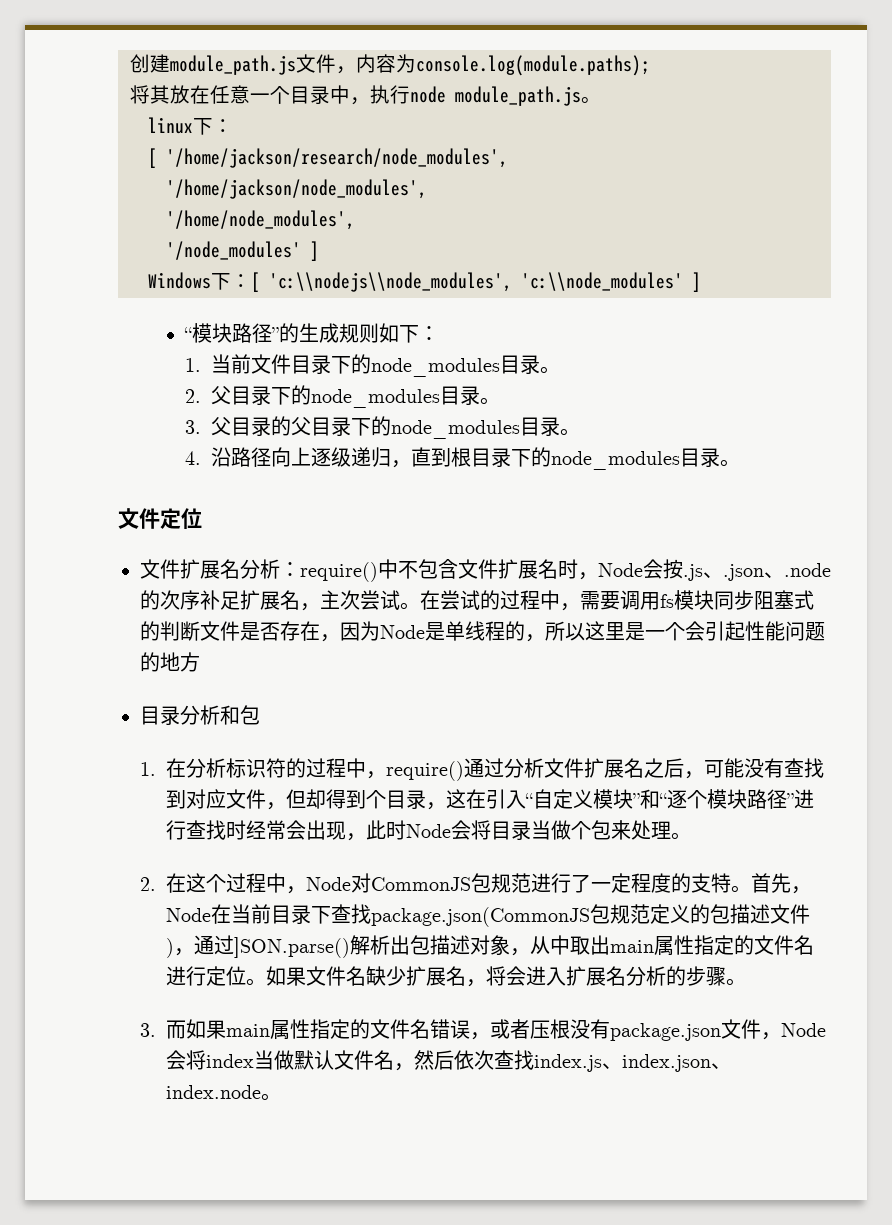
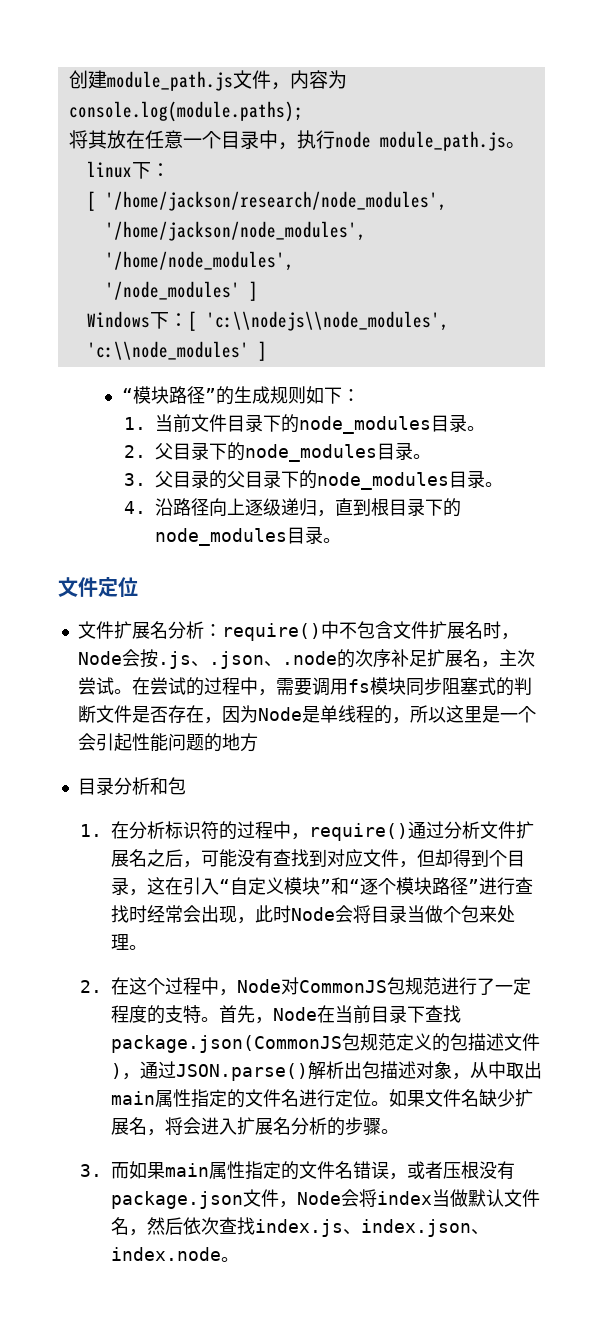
[234,937,351,958] ]SON.parse() -> [175,1063,308,1081] JSON.parse()

